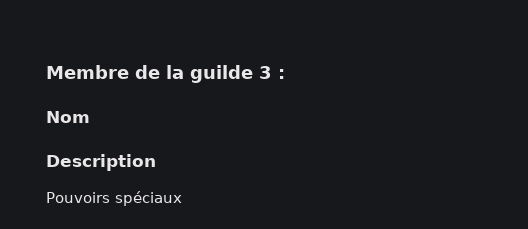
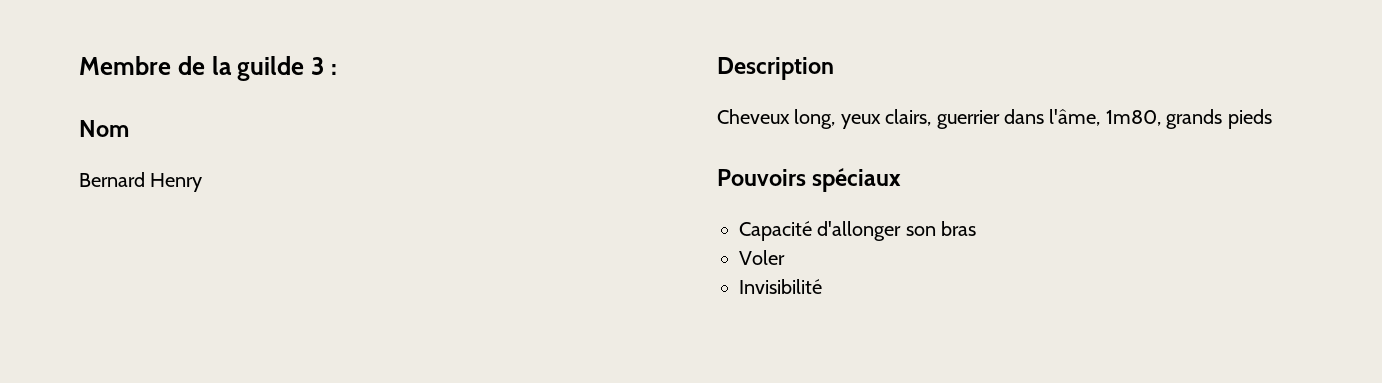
(90, 117) none -> [79,172,203,192] // Bernard Henry
[46,191,182,206] Pouvoirs spéciaux -> [717,109,1272,129] [717,168,902,192] [739,221,977,241] [739,250,785,265] [739,279,822,294] Cheveux long, yeux clairs, guerrier dans l'âme, 1m80, grands pieds // Pouvoirs spéciaux // Capacité d'allonger son bras // Voler // Invisibilité

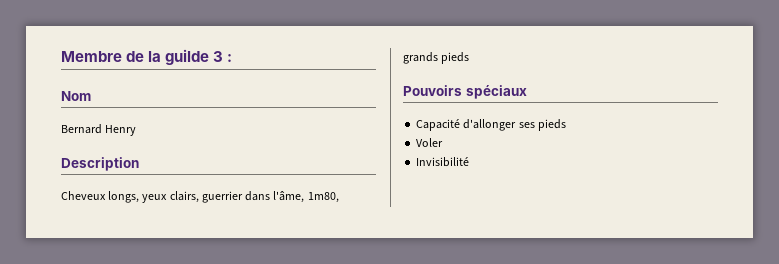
[794,109,836,129] long, -> [108,191,140,203] longs,
[905,221,977,236] son bras -> [518,119,566,131] ses pieds

